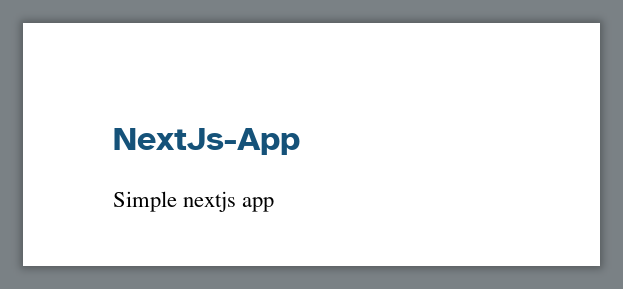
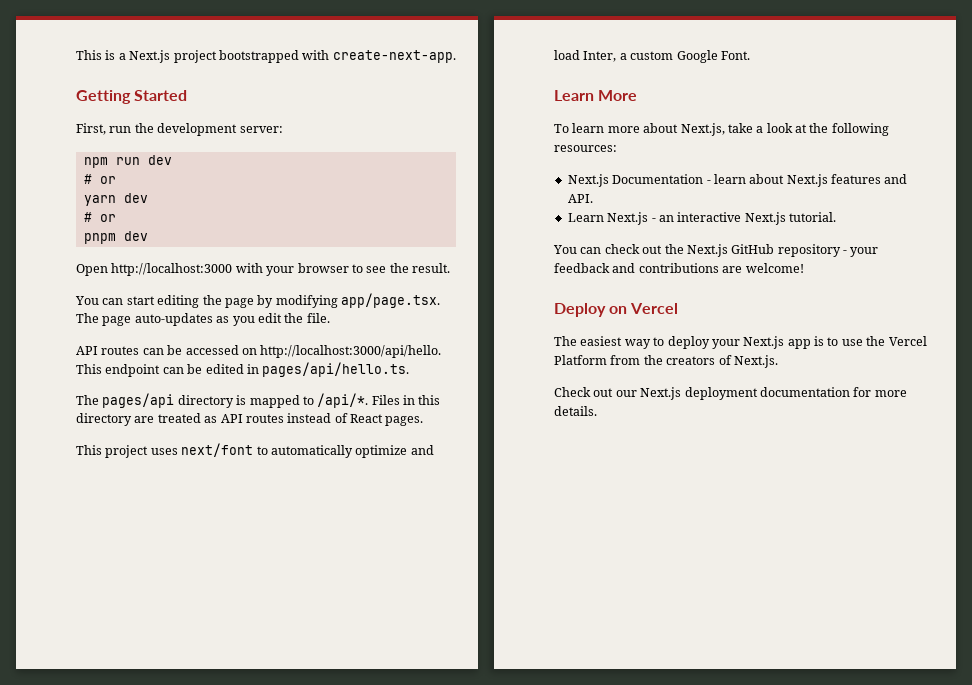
[113,128,300,155] [113,191,275,212] NextJs-App // Simple nextjs app -> [76,50,456,63] [76,90,188,104] [76,123,283,136] [83,155,172,168] [83,174,116,184] [83,193,148,206] [83,212,116,222] [83,231,148,244] [76,263,450,276] [75,293,440,308] [76,313,330,326] [76,345,442,358] [76,362,410,377] [76,393,441,408] [76,413,424,426] [76,443,434,458] [554,50,750,63] [554,90,638,101] [554,123,889,136] [554,145,617,152] [567,174,908,187] [567,194,593,203] [567,212,836,225] [553,244,879,257] [554,263,804,273] [554,303,679,317] [554,336,927,349] [554,355,778,368] [554,387,907,400] [554,406,597,416] This is a Next.js project bootstrapped with create-next-app. // Getting Started // First, run the development server: // npm run dev // # or // yarn dev // # or // pnpm dev // Open http://localhost:3000 with your browser to see the result. // You can start editing the page by modifying app/page.tsx. The page auto-updates as you edit the file. // API routes can be accessed on http://localhost:3000/api/hello. This endpoint can be edited in pages/api/hello.ts. // The pages/api directory is mapped to /api/*. Files in this directory are treated as API routes instead of React pages. // This project uses next/font to automatically optimize and load Inter, a custom Google Font. // Learn More // To learn more about Next.js, take a look at the following resources: // Next.js Documentation - learn about Next.js features and API. // Learn Next.js - an interactive Next.js tutorial. // You can check out the Next.js GitHub repository - your feedback and contributions are welcome! // Deploy on Vercel // The easiest way to deploy your Next.js app is to use the Vercel Platform from the creators of Next.js. // Check out our Next.js deployment documentation for more details.

